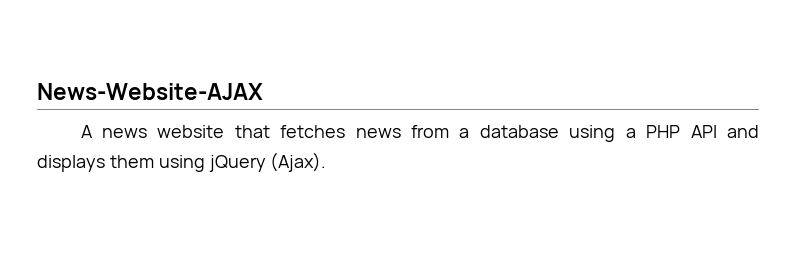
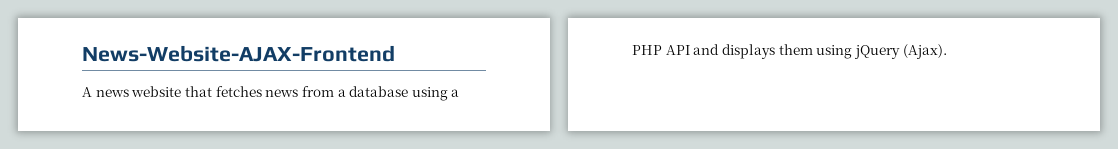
[37,83,263,100] News-Website-AJAX -> [82,45,395,62] News-Website-AJAX-Frontend

